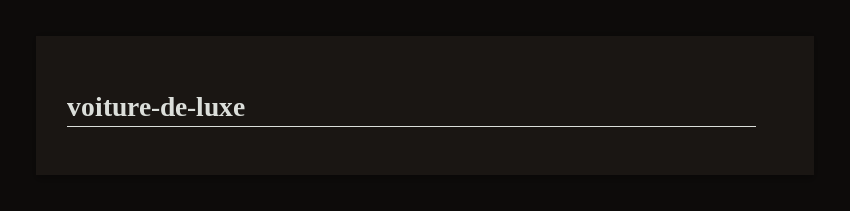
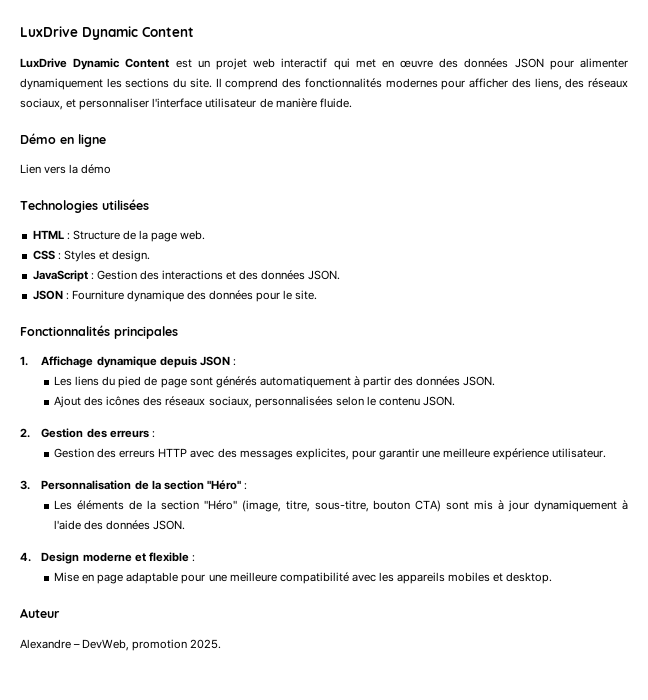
[67,97,245,116] voiture-de-luxe -> [20,26,194,40] [20,58,628,70] [20,78,629,90] [20,98,352,110] [20,133,106,147] [20,164,112,174] [20,199,149,213] [32,230,206,242] [32,250,151,262] [32,270,341,282] [32,290,318,302] [20,325,178,339] [20,356,236,368] [54,376,496,388] [54,396,456,408] [20,428,155,438] [54,448,607,460] [20,480,247,490] [54,500,628,512] [54,520,186,530] [20,552,195,564] [54,572,553,584] [20,608,60,618] [20,639,222,651] LuxDrive Dynamic Content // LuxDrive Dynamic Content est un projet web interactif qui met en œuvre des données JSON pour alimenter dynamiquement les sections du site. Il comprend des fonctionnalités modernes pour afficher des liens, des réseaux sociaux, et personnaliser l'interface utilisateur de manière fluide. // Démo en ligne // Lien vers la démo // Technologies utilisées // HTML : Structure de la page web. // CSS : Styles et design. // JavaScript : Gestion des interactions et des données JSON. // JSON : Fourniture dynamique des données pour le site. // Fonctionnalités principales // 1. Affichage dynamique depuis JSON : // Les liens du pied de page sont générés automatiquement à partir des données JSON. // Ajout des icônes des réseaux sociaux, personnalisées selon le contenu JSON. // 2. Gestion des erreurs : // Gestion des erreurs HTTP avec des messages explicites, pour garantir une meilleure expérience utilisateur. // 3. Personnalisation de la section "Héro" : // Les éléments de la section "Héro" (image, titre, sous-titre, bouton CTA) sont mis à jour dynamiquement à l'aide des données JSON. // 4. Design moderne et flexible : // Mise en page adaptable pour une meilleure compatibilité avec les appareils mobiles et desktop. // Auteur // Alexandre – DevWeb, promotion 2025.

